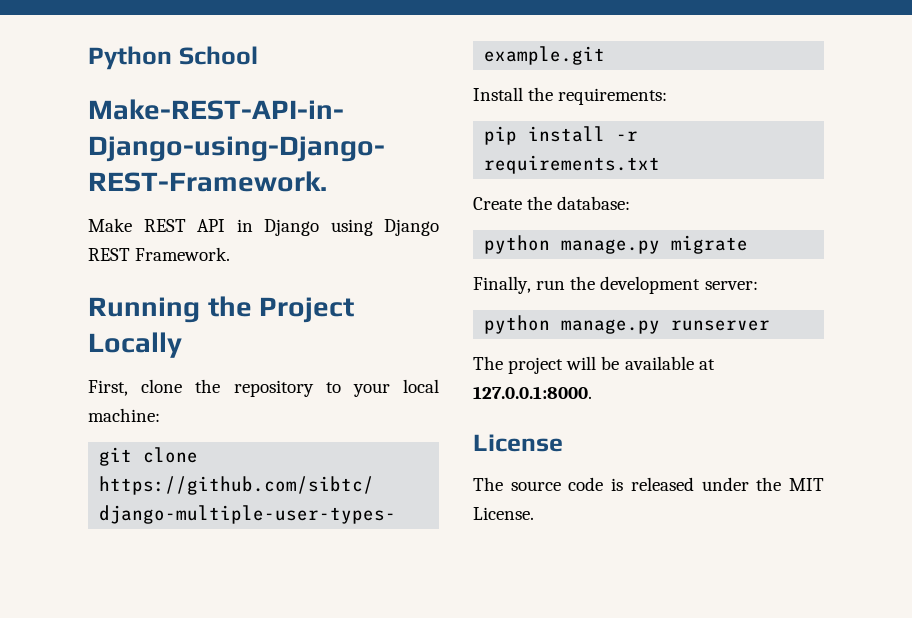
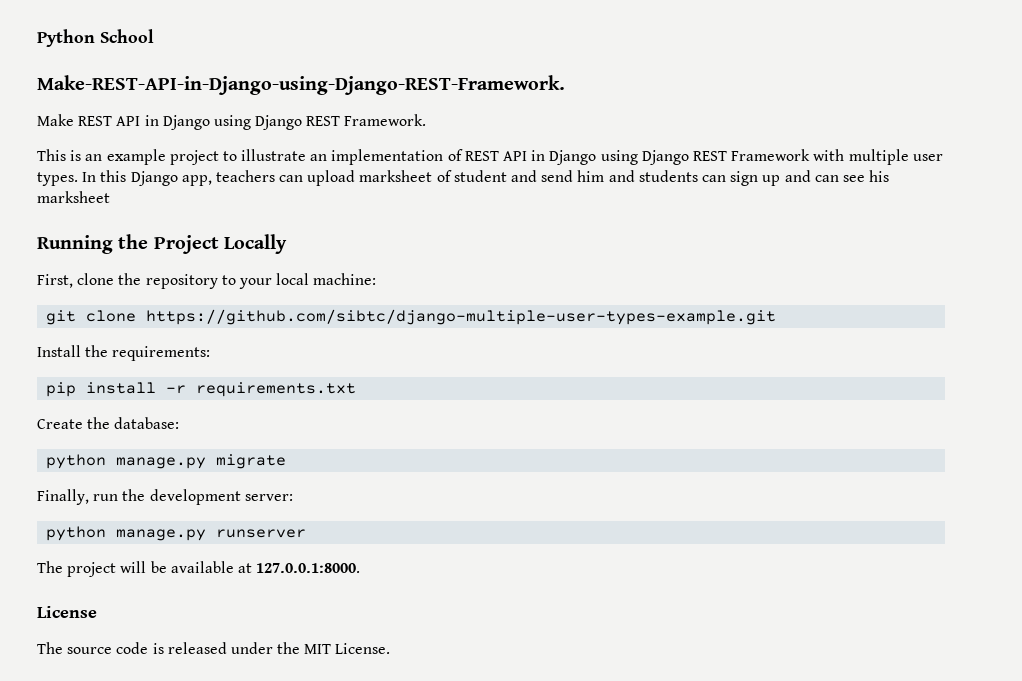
(231, 254) none -> [37,149,943,165] [37,170,890,186] [37,191,110,203] // This is an example project to illustrate an implementation of REST API in Django using Django REST Framework with multiple user types. In this Django app, teachers can upload marksheet of student and send him and students can sign up and can see his marksheet

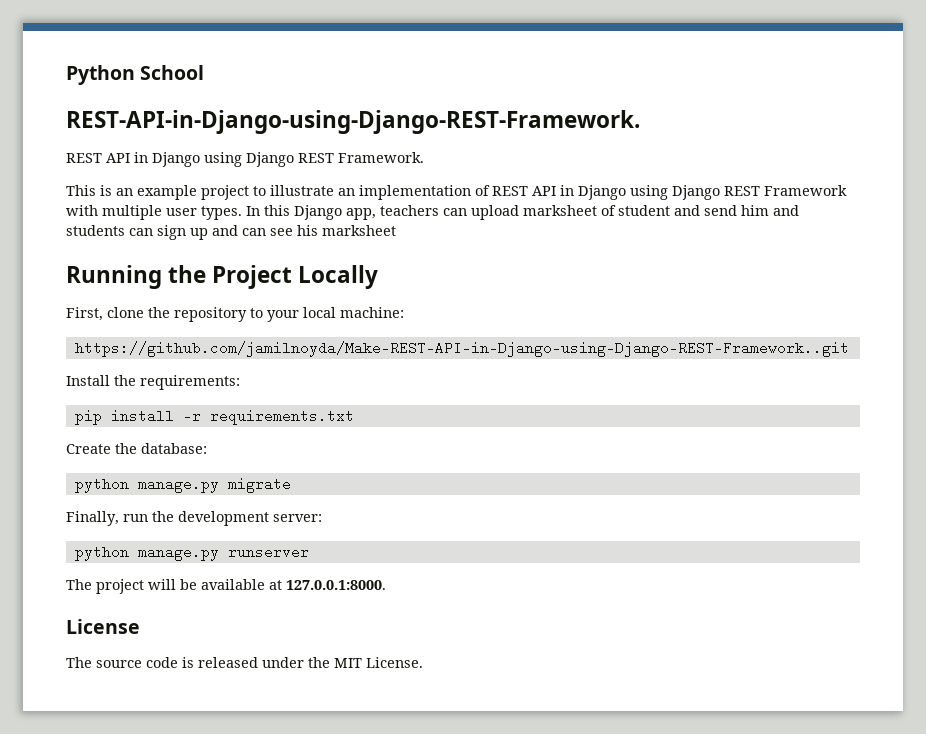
[37,75,565,95] [37,114,74,126] Make-REST-API-in-Django-using-Django-REST-Framework. // Make -> [66,110,640,134] REST-API-in-Django-using-Django-REST-Framework. //
[46,309,777,325] git clone https://github.com/sibtc/django-multiple-user-types-example.git -> [74,341,849,357] https://github.com/jamilnoyda/Make-REST-API-in-Django-using-Django-REST-Framework..git

